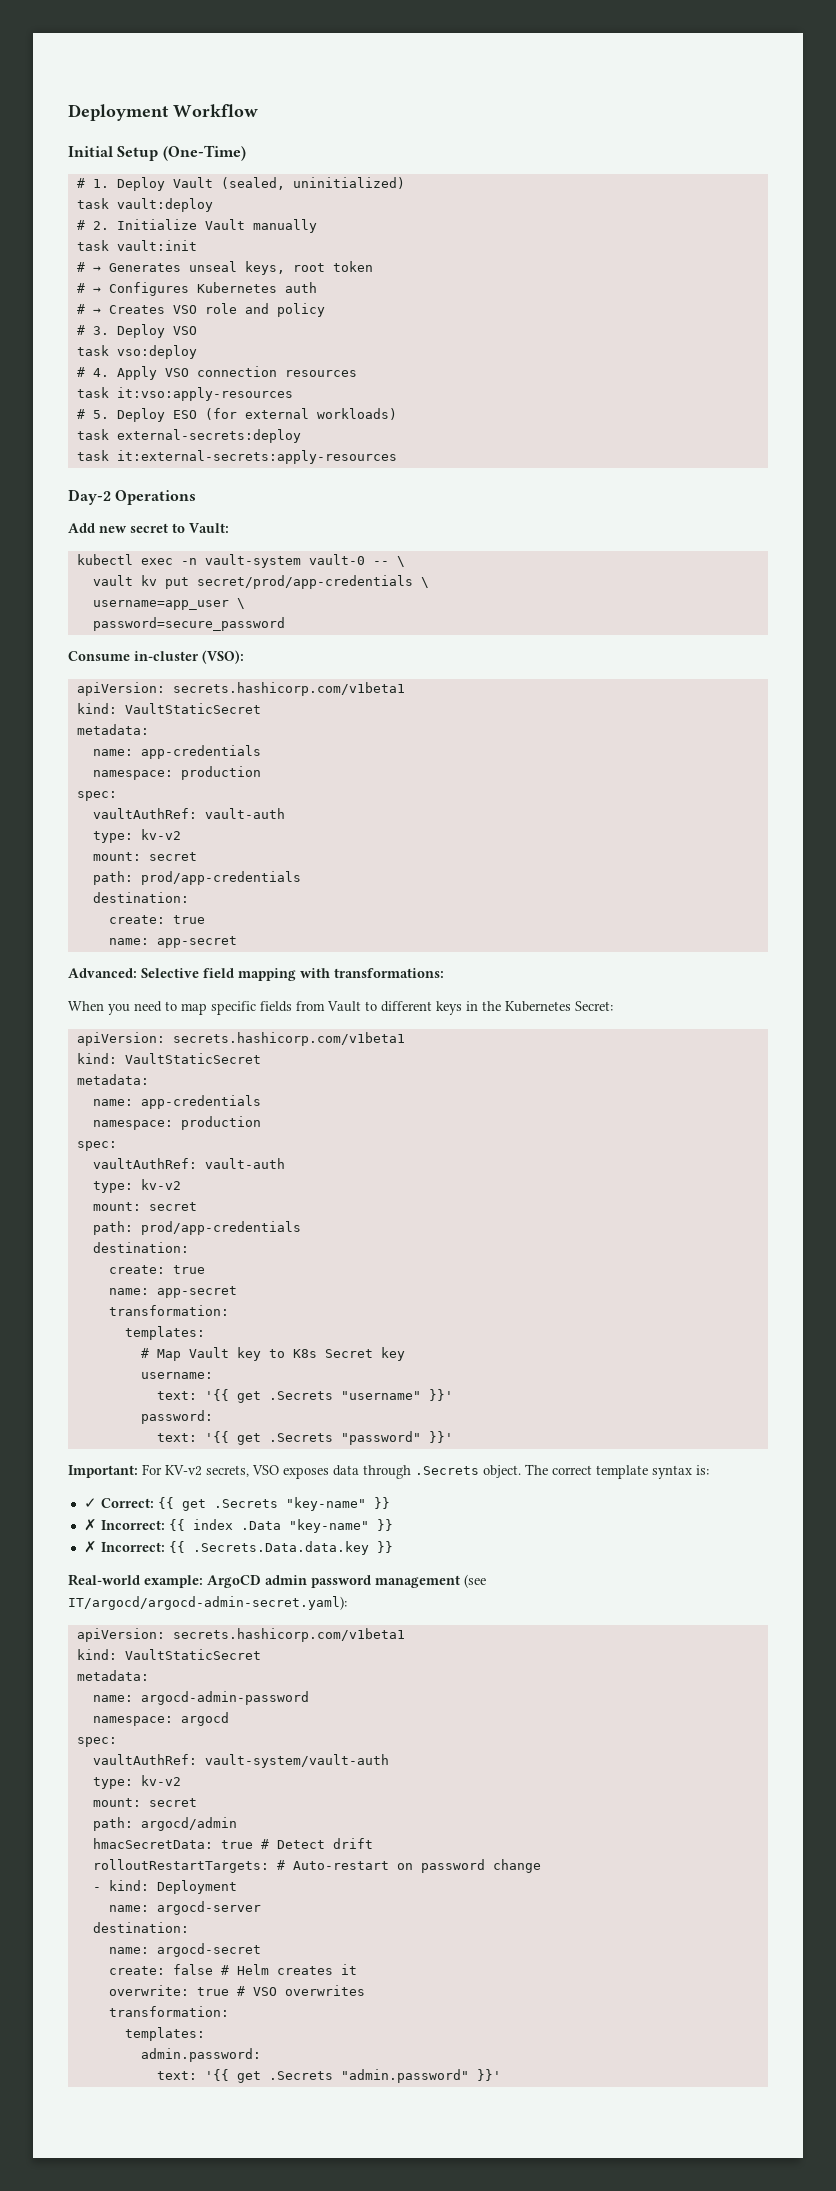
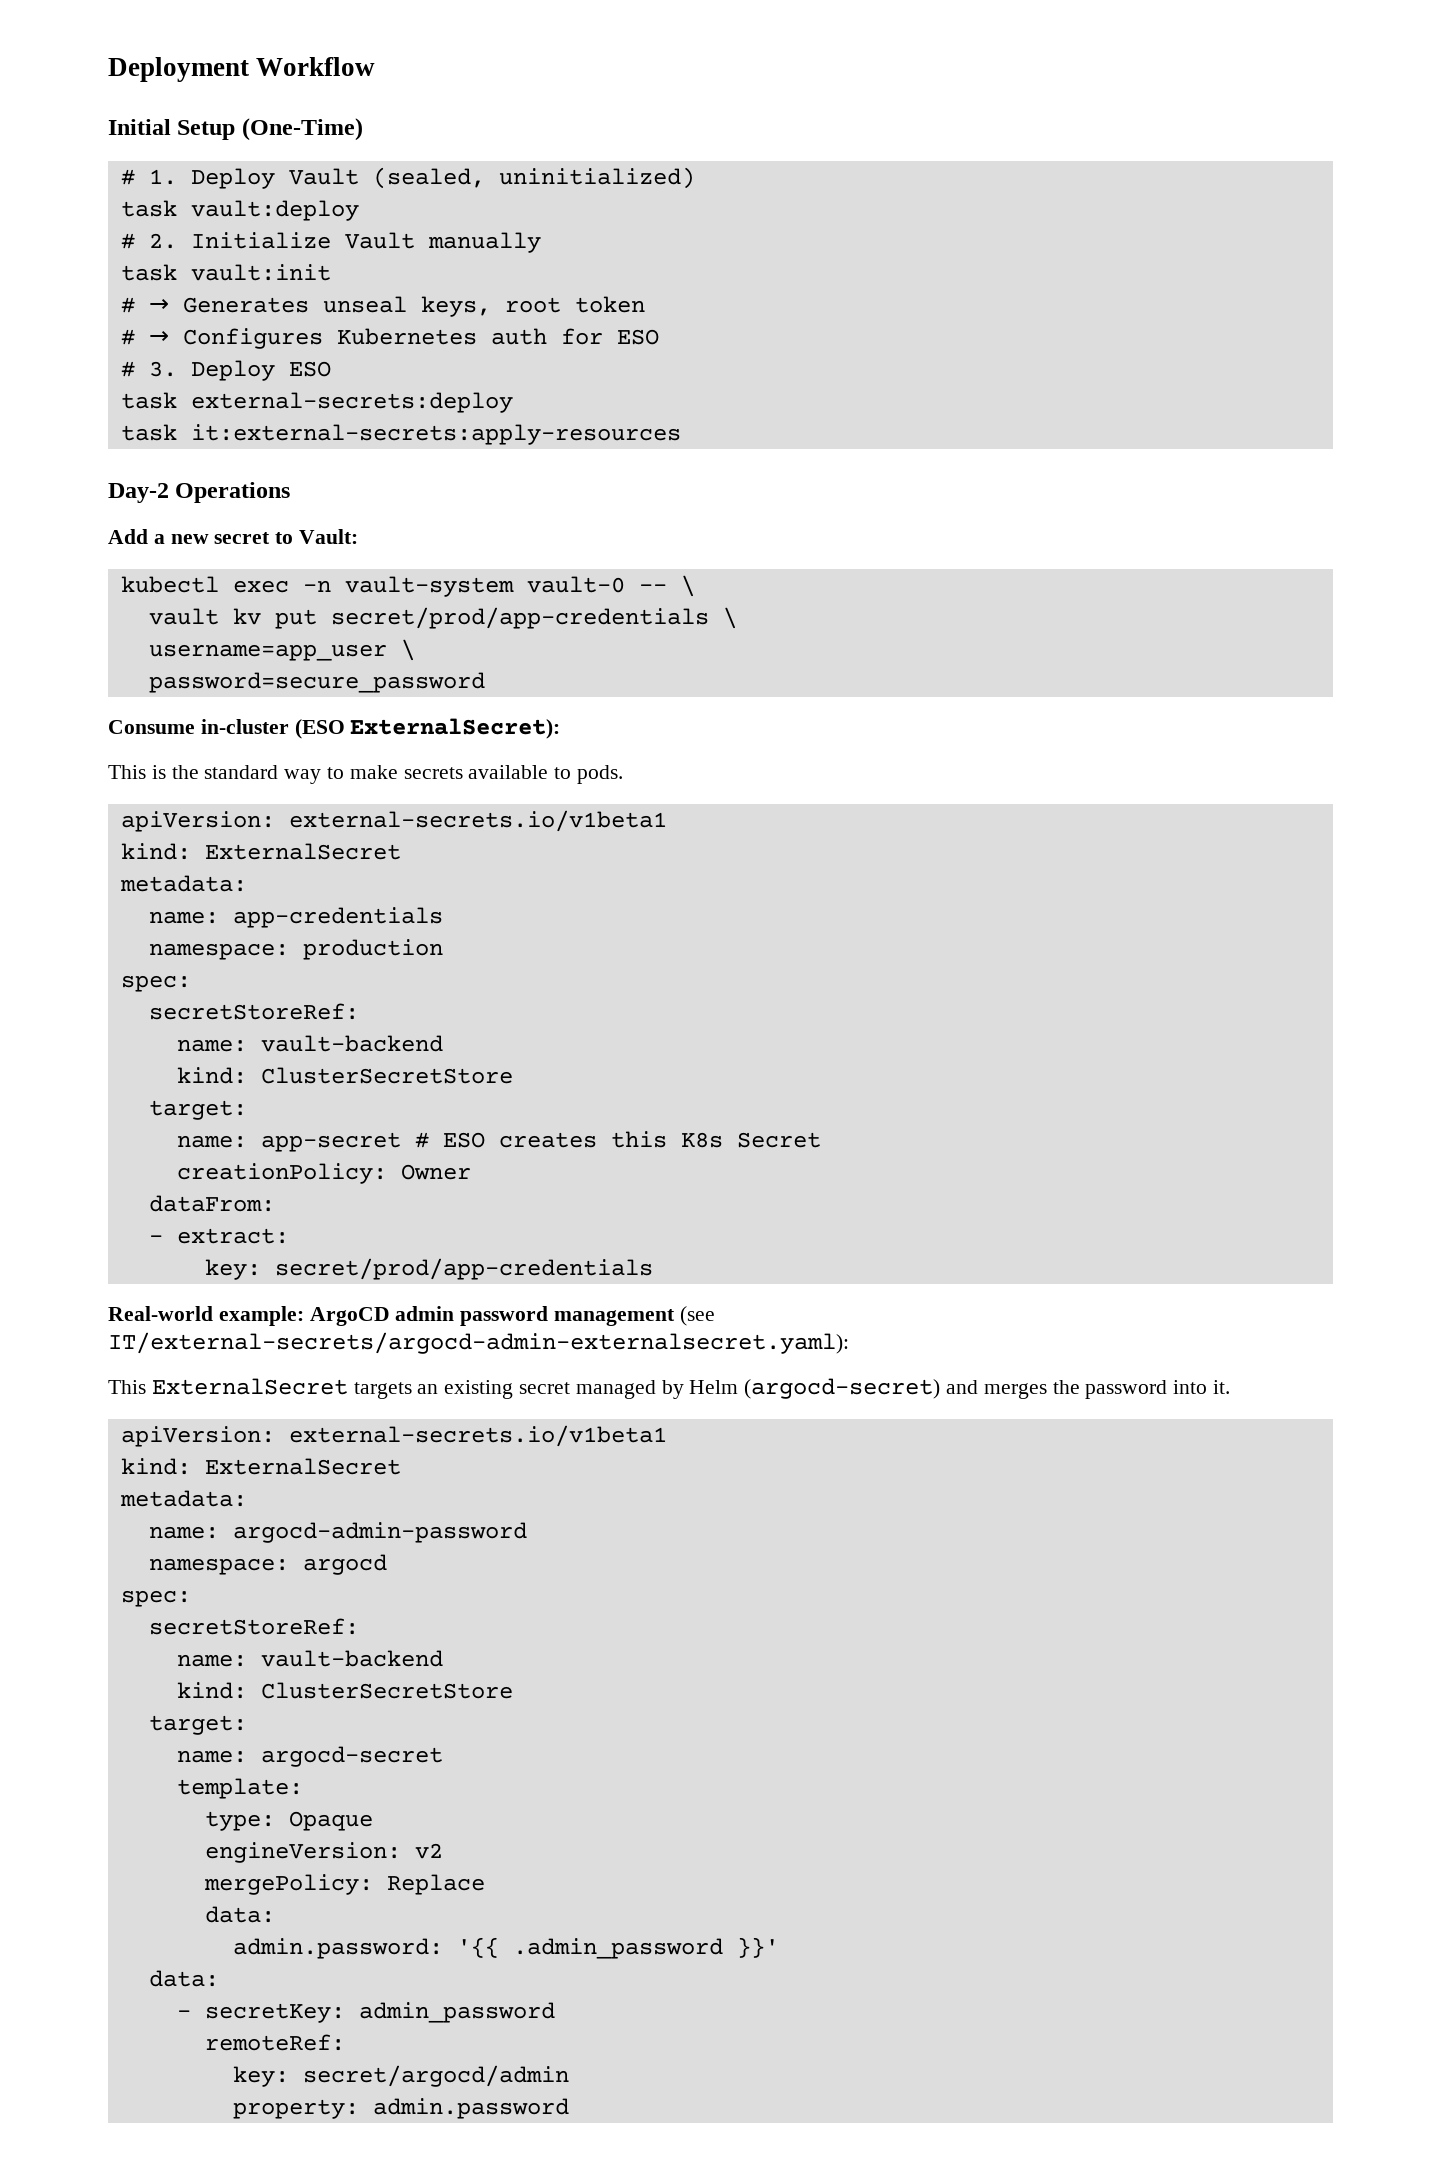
[76,303,325,317] [76,324,197,338] [76,345,197,359] [76,366,357,380] [76,387,293,401] [76,408,397,422] // # → Creates VSO role and policy // # 3. Deploy VSO // task vso:deploy // # 4. Apply VSO connection resources // task it:vso:apply-resources // # 5. Deploy ESO (for external workloads) -> [560,328,659,345] [120,360,331,381] for ESO // # 3. Deploy ESO
(95, 528) none -> [153,534,165,544] a
[202,650,244,664] [76,682,405,696] [76,703,261,714] [76,724,149,735] [92,745,261,759] [92,766,261,780] [76,791,117,801] [92,808,285,819] [92,829,181,843] [92,852,197,861] [92,871,301,885] [92,892,189,903] [108,915,205,924] [108,936,237,948] [68,968,444,981] [68,1001,613,1015] [76,1032,405,1046] [76,1053,261,1064] [76,1074,149,1085] [92,1095,261,1109] [92,1116,261,1130] [76,1141,117,1151] [92,1158,285,1169] [92,1179,181,1193] [92,1202,197,1211] [92,1221,301,1235] [92,1242,189,1253] [108,1265,205,1274] [108,1286,237,1298] [108,1305,229,1316] [124,1326,205,1340] [140,1347,405,1361] [140,1372,213,1379] [156,1389,453,1403] [140,1410,213,1424] [156,1431,453,1445] [68,1464,709,1479] [83,1497,390,1511] [83,1519,393,1533] [83,1541,393,1555] (VSO): // apiVersion: secrets.hashicorp.com/v1beta1 // kind: VaultStaticSecret // metadata: // name: app-credentials // namespace: production // spec: // vaultAuthRef: vault-auth // type: kv-v2 // mount: secret // path: prod/app-credentials // destination: // create: true // name: app-secret // Advanced: Selective field mapping with transformations: // When you need to map specific fields from Vault to different keys in the Kubernetes Secret: // apiVersion: secrets.hashicorp.com/v1beta1 // kind: VaultStaticSecret // metadata: // name: app-credentials // namespace: production // spec: // vaultAuthRef: vault-auth // type: kv-v2 // mount: secret // path: prod/app-credentials // destination: // create: true // name: app-secret // transformation: // templates: // # Map Vault key to K8s Secret key // username: // text: '{{ get .Secrets "username" }}' // password: // text: '{{ get .Secrets "password" }}' // Important: For KV-v2 secrets, VSO exposes data through .Secrets object. The correct template syntax is: // ✓ Correct: {{ get .Secrets "key-name" }} // ✗ Incorrect: {{ index .Data "key-name" }} // ✗ Incorrect: {{ .Secrets.Data.data.key }} -> [294,718,561,739] [108,765,624,784] [120,810,667,832] [120,843,401,860] [119,875,247,892] [148,907,443,928] [148,939,443,960] [120,975,191,992] [148,1003,359,1020] [176,1035,443,1052] [176,1067,513,1084] [148,1100,247,1120] [176,1131,821,1152] [176,1163,471,1184] [148,1195,275,1212] [148,1228,289,1244] [204,1258,653,1280] (ESO ExternalSecret): // This is the standard way to make secrets available to pods. // apiVersion: external-secrets.io/v1beta1 // kind: ExternalSecret // metadata: // name: app-credentials // namespace: production // spec: // secretStoreRef: // name: vault-backend // kind: ClusterSecretStore // target: // name: app-secret # ESO creates this K8s Secret // creationPolicy: Owner // dataFrom: // - extract: // key: secret/prod/app-credentials
[68,1596,347,1610] [76,1628,405,1642] [76,1649,261,1660] IT/argocd/argocd-admin-secret.yaml): // apiVersion: secrets.hashicorp.com/v1beta1 // kind: VaultStaticSecret -> [108,1332,849,1354] [108,1378,1231,1399] [120,1425,667,1447] [120,1458,401,1475] IT/external-secrets/argocd-admin-externalsecret.yaml): // This ExternalSecret targets an existing secret managed by Helm (argocd-secret) and merges the password into it. // apiVersion: external-secrets.io/v1beta1 // kind: ExternalSecret
[92,1754,389,1768] [92,1775,181,1789] [92,1798,197,1807] [92,1817,237,1831] [92,1838,373,1849] [92,1859,541,1873] [92,1880,237,1894] [108,1901,261,1915] [92,1922,189,1933] [108,1943,261,1957] [108,1964,357,1975] [108,1985,365,1996] [108,2006,229,2017] [124,2027,205,2041] [140,2048,261,2062] [156,2069,501,2083] vaultAuthRef: vault-system/vault-auth // type: kv-v2 // mount: secret // path: argocd/admin // hmacSecretData: true # Detect drift // rolloutRestartTargets: # Auto-restart on password change // - kind: Deployment // name: argocd-server // destination: // name: argocd-secret // create: false # Helm creates it // overwrite: true # VSO overwrites // transformation: // templates: // admin.password: // text: '{{ get .Secrets "admin.password" }}' -> [148,1618,359,1635] [176,1650,443,1667] [176,1682,513,1699] [148,1715,247,1735] [176,1746,443,1767] [176,1778,303,1799] [204,1811,373,1831] [204,1842,443,1863] [203,1874,485,1895] [204,1906,275,1923] [232,1937,779,1959] [148,1970,219,1987] [176,2002,555,2023] [204,2034,345,2051] [232,2065,569,2087] [232,2098,569,2119] secretStoreRef: // name: vault-backend // kind: ClusterSecretStore // target: // name: argocd-secret // template: // type: Opaque // engineVersion: v2 // mergePolicy: Replace // data: // admin.password: '{{ .admin_password }}' // data: // - secretKey: admin_password // remoteRef: // key: secret/argocd/admin // property: admin.password

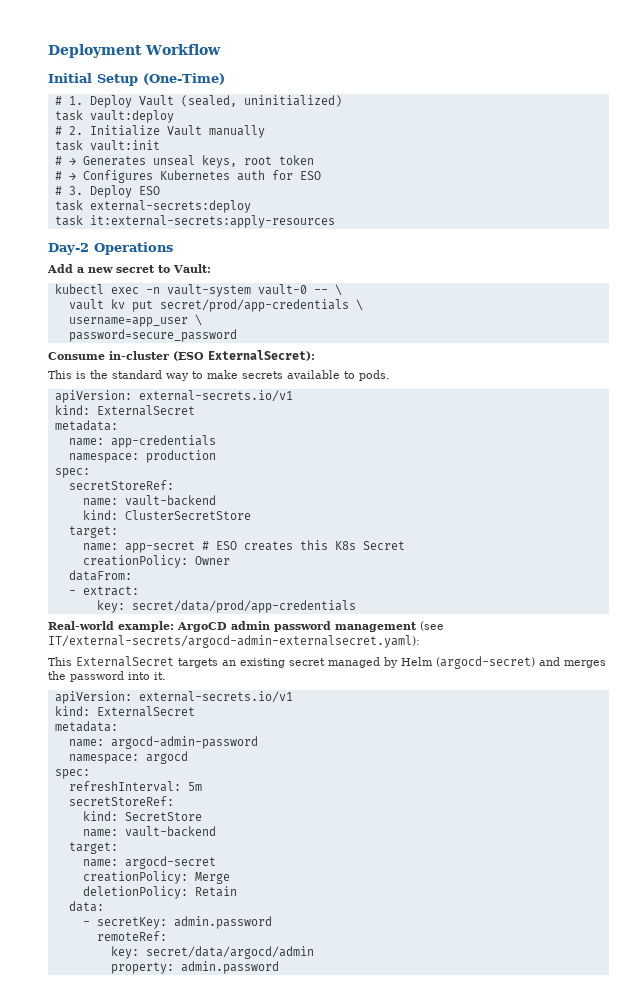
[288,810,667,832] external-secrets.io/v1beta1 -> [138,390,293,402] external-secrets.io/v1
[274,1258,653,1280] secret/prod/app-credentials -> [131,600,356,613] secret/data/prod/app-credentials
[288,1425,667,1447] external-secrets.io/v1beta1 -> [138,691,293,703] external-secrets.io/v1
[148,1618,359,1635] [176,1650,443,1667] [176,1682,513,1699] // secretStoreRef: // name: vault-backend // kind: ClusterSecretStore -> [68,781,202,792] [68,796,174,806] [82,811,202,821] [82,826,216,837] // refreshInterval: 5m // secretStoreRef: // kind: SecretStore // name: vault-backend
[176,1778,303,1799] [204,1811,373,1831] [204,1842,443,1863] [203,1874,485,1895] [204,1906,275,1923] [232,1937,779,1959] template: // type: Opaque // engineVersion: v2 // mergePolicy: Replace // data: // admin.password: '{{ .admin_password }}' -> [82,871,230,884] [82,886,237,899] creationPolicy: Merge // deletionPolicy: Retain
[358,2002,555,2023] admin_password -> [173,916,272,929] admin.password
[302,2065,569,2087] secret/argocd/admin -> [145,946,314,959] secret/data/argocd/admin

